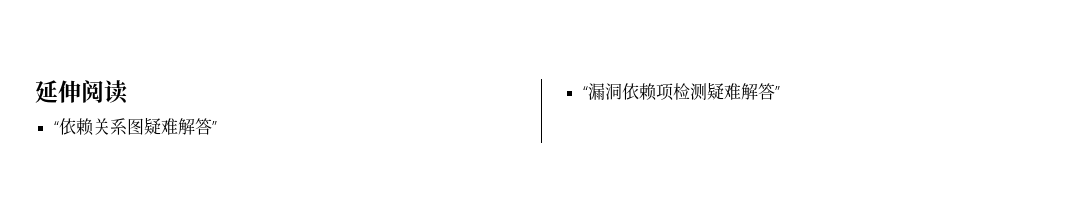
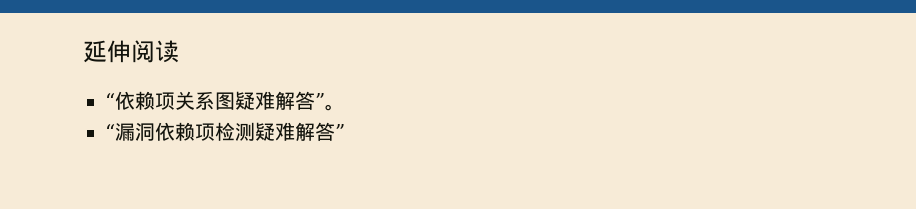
(94, 127) none -> [155,92,175,110] 项
(217, 127) none -> [325,104,345,111] 。

